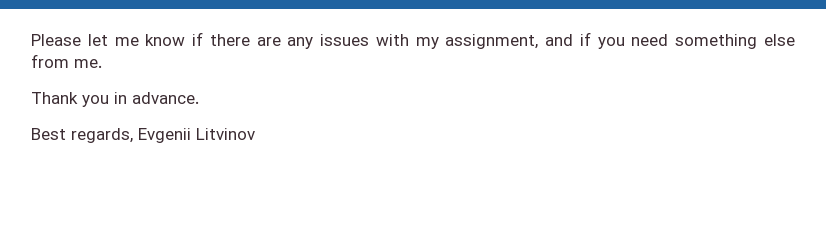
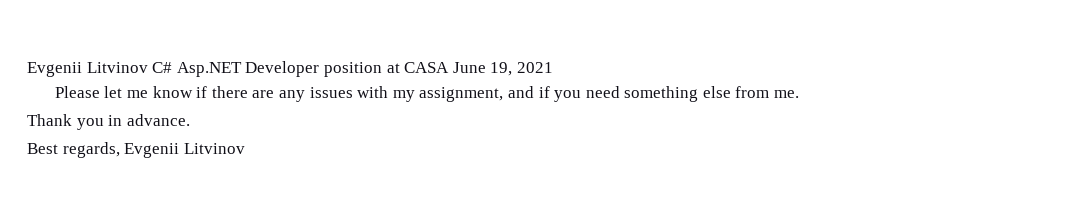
(31, 40) none -> [27,61,553,77] Evgenii Litvinov C# Asp.NET Developer position at CASA June 19, 2021 //

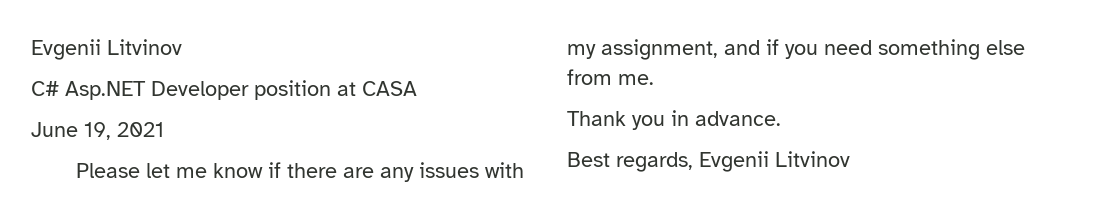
[27,62,148,77] Evgenii Litvinov -> [31,39,182,60] Evgenii Litvinov //
(450, 67) none -> (417, 88) //

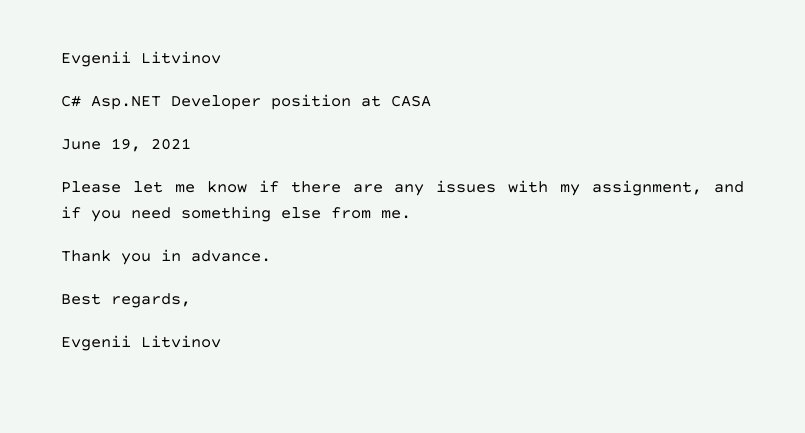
(693, 162) none -> (191, 300) //

